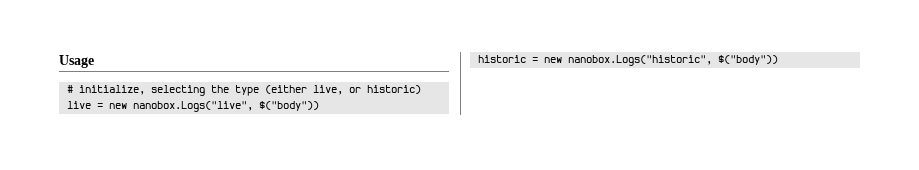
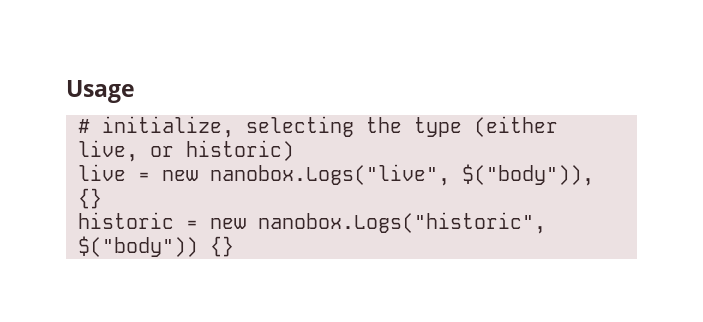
[258,101,319,111] $("body")) -> [461,164,594,186] [77,188,102,209] $("body")), {}
(778, 60) none -> [209,236,234,257] {}

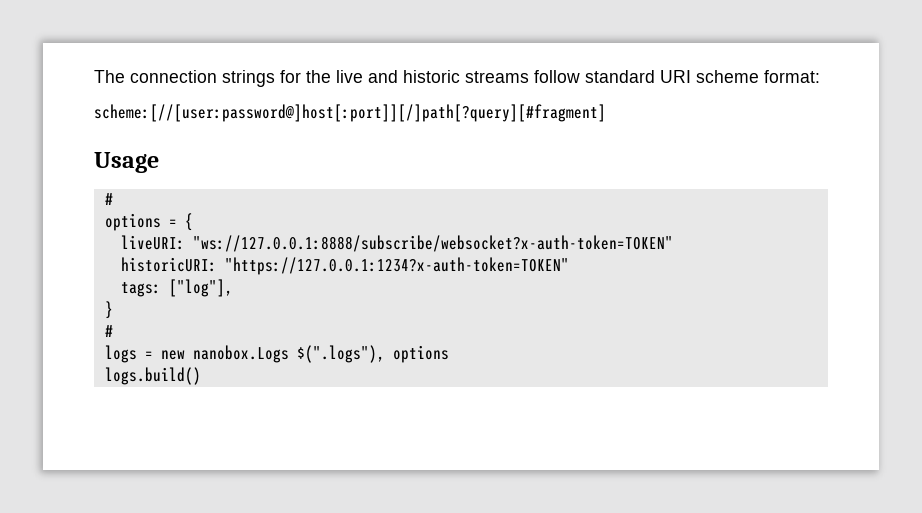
[66,80,135,103] [77,116,558,138] [77,140,294,162] [77,164,594,186] [77,188,102,209] [77,212,546,234] [77,236,234,257] Usage // # initialize, selecting the type (either live, or historic) // live = new nanobox.Logs("live", $("body")), {} // historic = new nanobox.Logs("historic", $("body")) {} -> [94,70,820,87] [94,104,606,122] [94,152,159,173] [104,193,113,205] [104,213,193,231] [120,235,673,252] [120,257,569,275] [120,279,233,297] [104,301,113,319] [104,325,113,337] [104,345,449,363] [104,367,201,385] The connection strings for the live and historic streams follow standard URI scheme format: // scheme:[//[user:password@]host[:port]][/]path[?query][#fragment] // Usage // # // options = { // liveURI: "ws://127.0.0.1:8888/subscribe/websocket?x-auth-token=TOKEN" // historicURI: "https://127.0.0.1:1234?x-auth-token=TOKEN" // tags: ["log"], // } // # // logs = new nanobox.Logs $(".logs"), options // logs.build()

